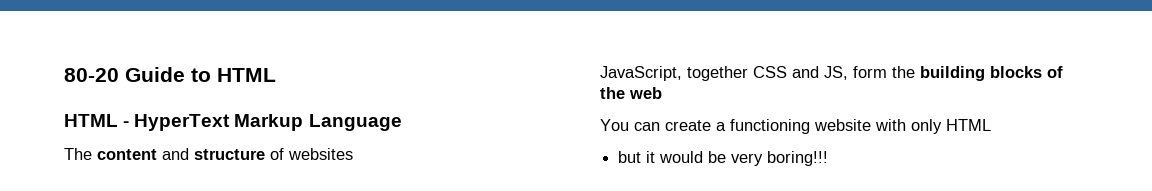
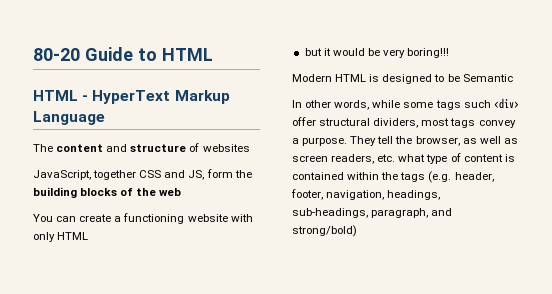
(829, 158) none -> [292,74,513,84] [292,98,519,110] [292,117,516,128] [292,136,518,146] [292,153,515,164] [292,171,494,183] [291,189,441,200] [292,208,453,218] [292,225,357,237] // Modern HTML is designed to be Semantic // In other words, while some tags such <div> offer structural dividers, most tags convey a purpose. They tell the browser, as well as screen readers, etc. what type of content is contained within the tags (e.g. header, footer, navigation, headings, sub-headings, paragraph, and strong/bold)

